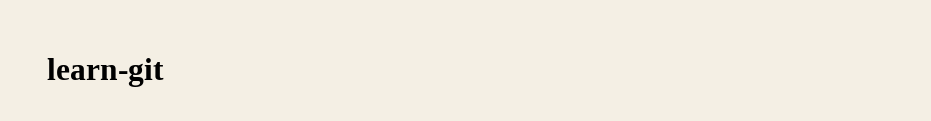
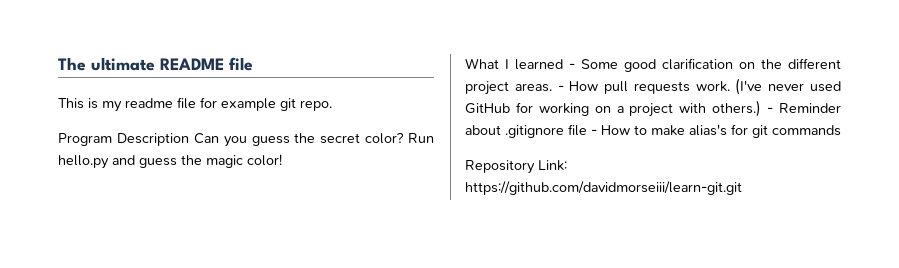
[47,58,164,87] learn-git -> [58,57,253,71] [58,97,332,112] [58,132,434,147] [58,154,282,169] [465,58,841,72] [465,78,841,95] [465,100,841,117] [465,124,841,138] [465,160,567,174] [465,181,742,195] The ultimate README file // This is my readme file for example git repo. // Program Description Can you guess the secret color? Run hello.py and guess the magic color! // What I learned - Some good clarification on the different project areas. - How pull requests work. (I've never used GitHub for working on a project with others.) - Reminder about .gitignore file - How to make alias's for git commands // Repository Link: https://github.com/davidmorseiii/learn-git.git

